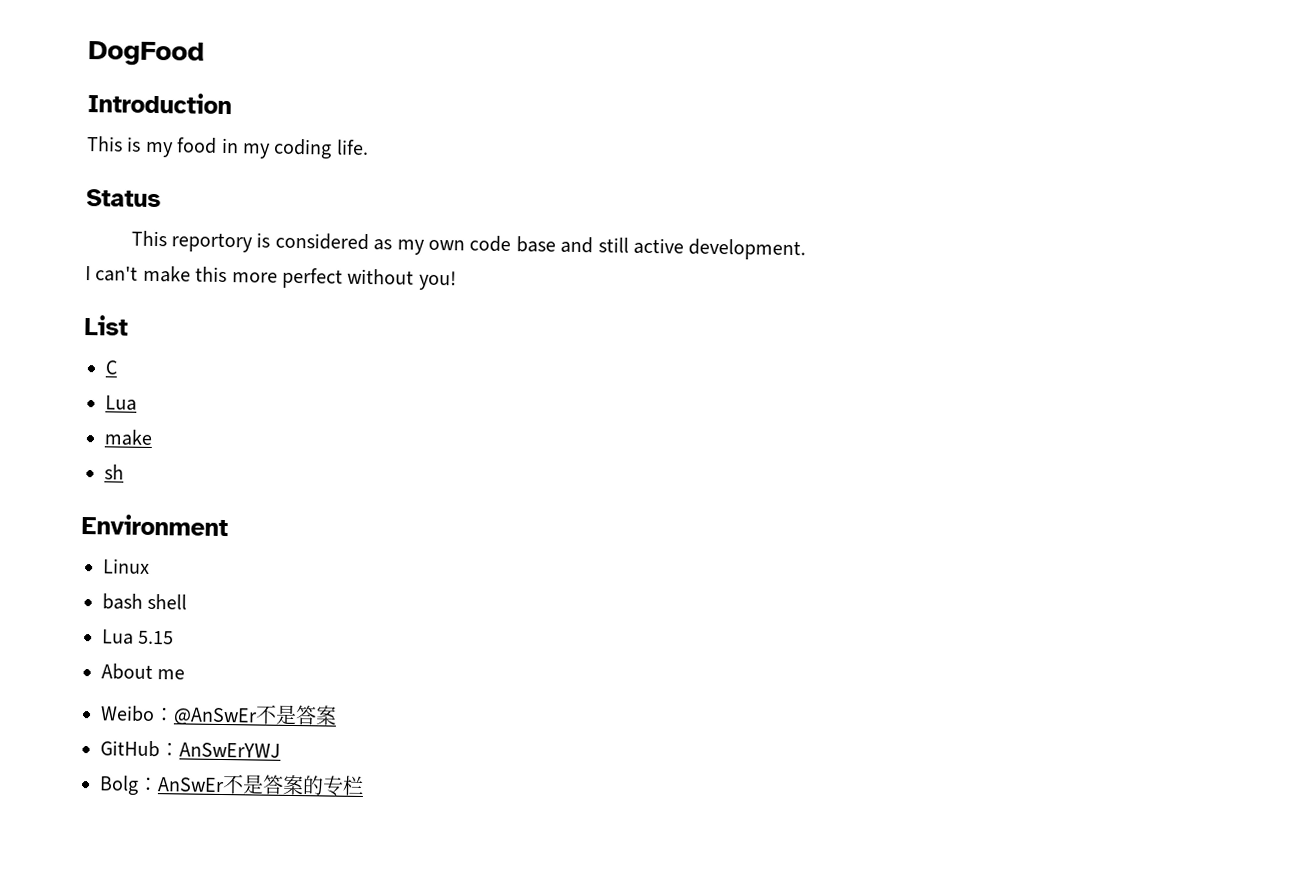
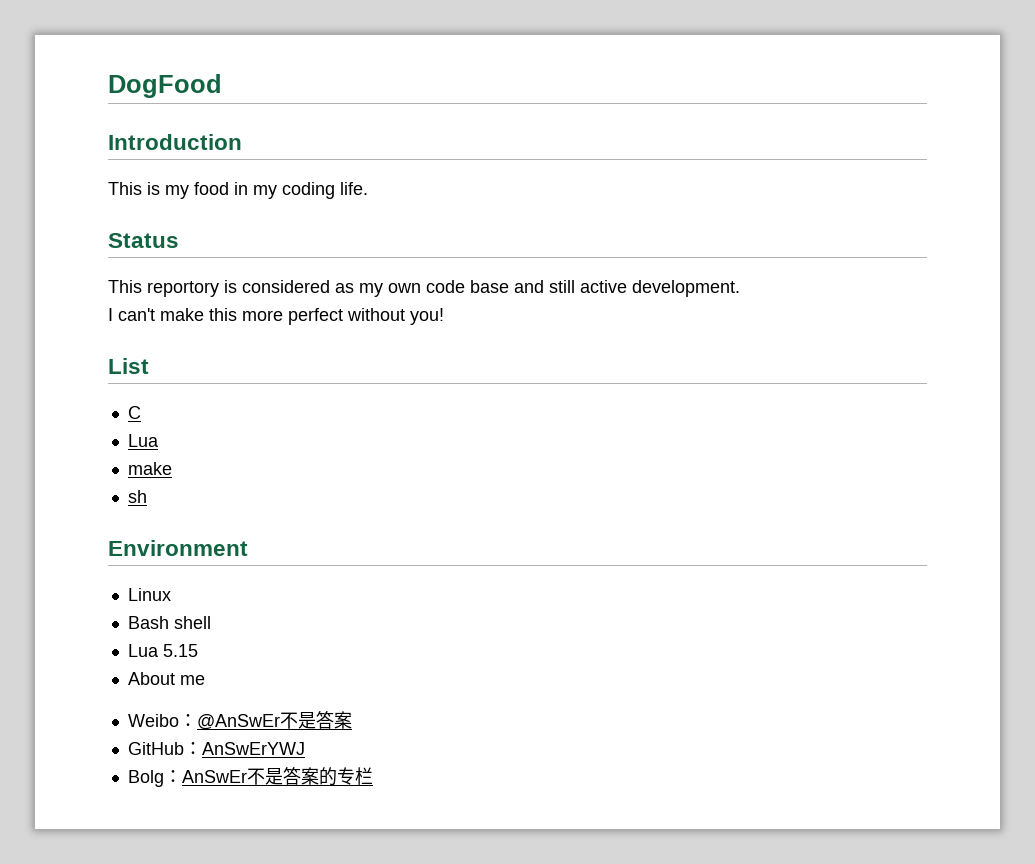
[102,593,143,610] bash -> [127,616,169,629] Bash

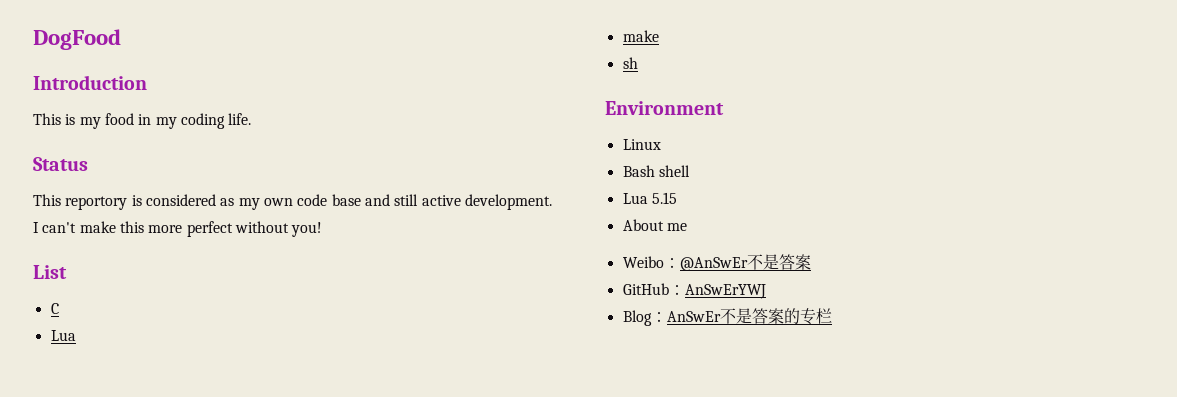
[127,770,164,787] Bolg -> [622,310,652,326] Blog

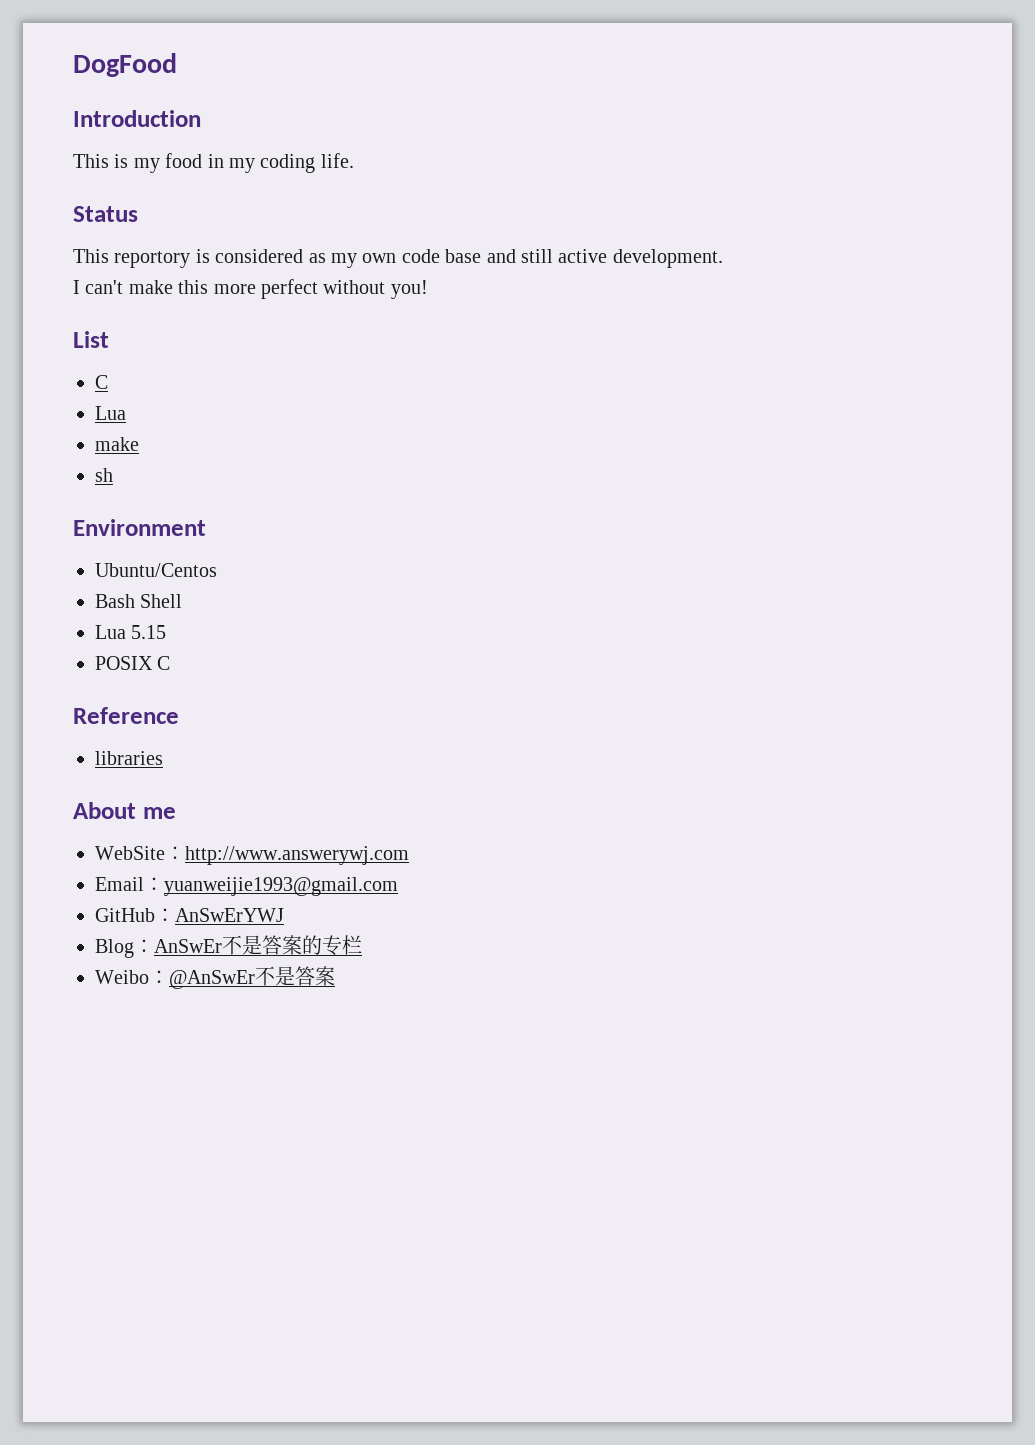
[622,139,661,150] Linux -> [95,563,217,577] Ubuntu/Centos
[658,165,690,177] shell -> [140,594,183,608] Shell
[622,219,687,231] [622,254,811,271] About me // Weibo：@AnSwEr不是答案 -> [95,656,171,670] [73,707,179,724] [95,751,163,765] [73,802,176,819] [95,846,409,865] [95,877,398,896] POSIX C // Reference // libraries // About me // WebSite：http://www.answerywj.com // Email：yuanweijie1993@gmail.com
(832, 316) none -> [95,966,335,989] // Weibo：@AnSwEr不是答案

